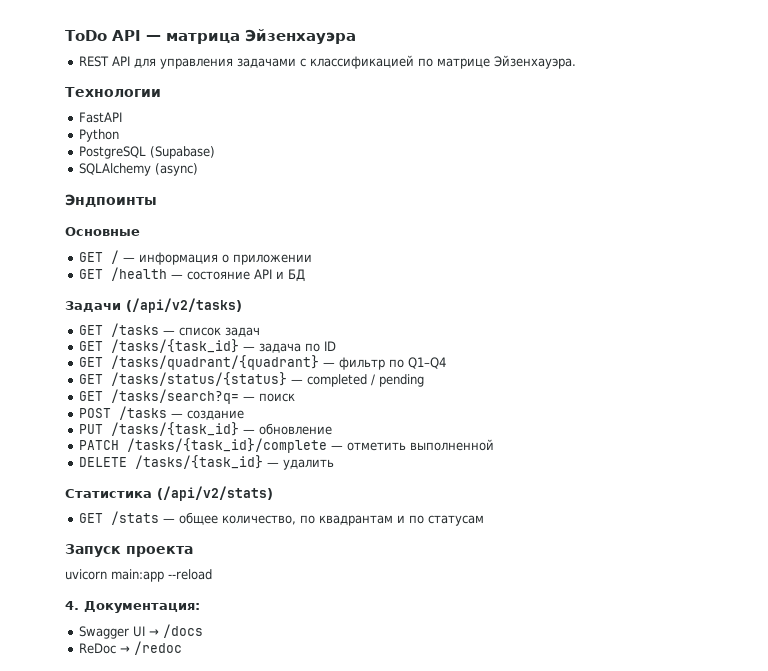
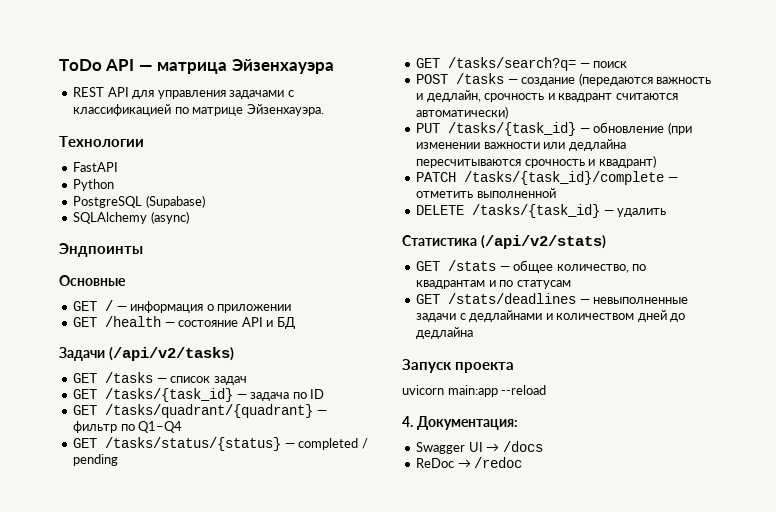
[78,422,332,436] // PUT /tasks/{task_id} — обновление -> [578,73,712,86] [416,90,678,102] [416,106,509,119] [416,122,692,136] [416,139,626,151] [416,155,656,168] (передаются важность и дедлайн, срочность и квадрант считаются автоматически) // PUT /tasks/{task_id} — обновление (при изменении важности или дедлайна пересчитываются срочность и квадрант)
(484, 520) none -> [416,293,689,304] [416,310,686,322] [416,327,474,339] // GET /stats/deadlines — невыполненные задачи с дедлайнами и количеством дней до дедлайна

